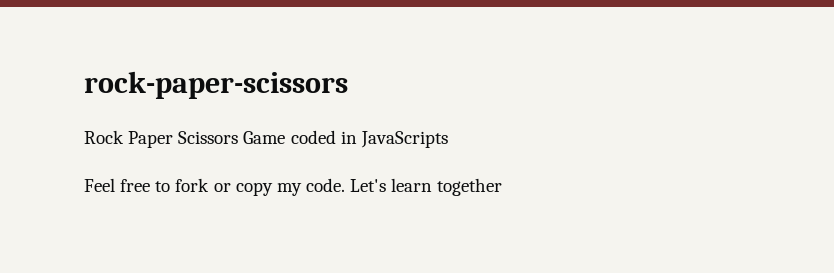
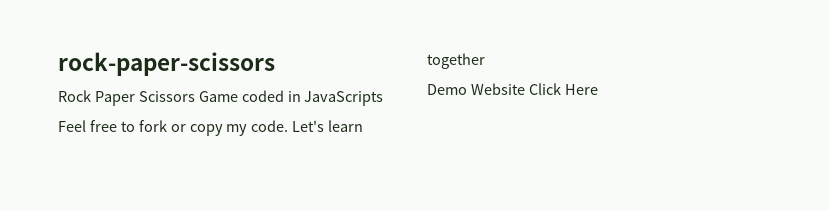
(503, 187) none -> [427,83,598,95] // Demo Website Click Here

